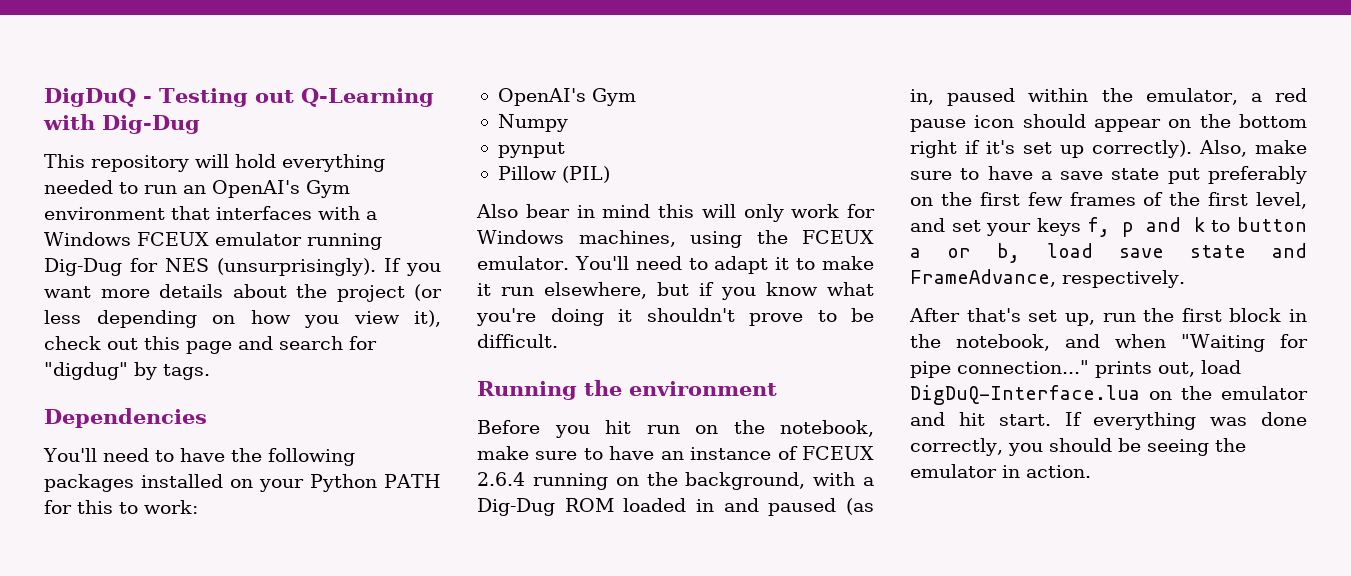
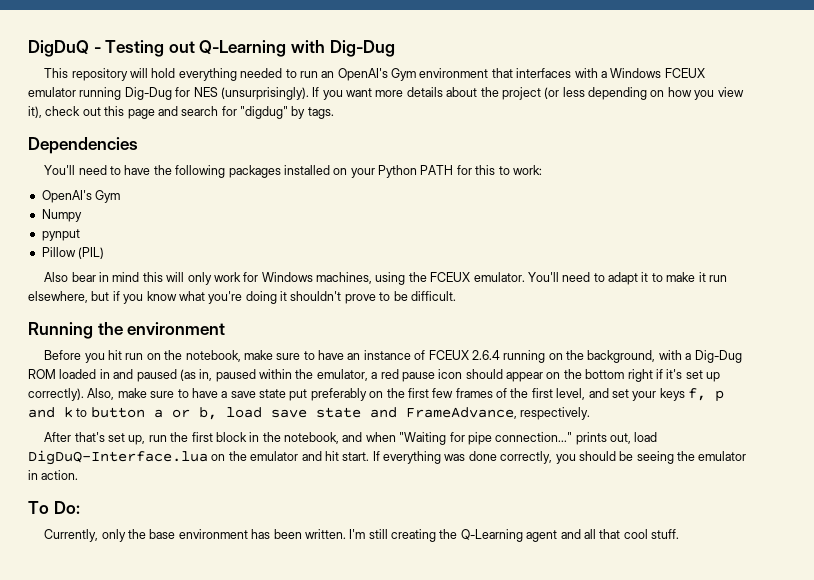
(1091, 471) none -> [28,501,80,514] [44,529,680,542] // To Do: // Currently, only the base environment has been written. I'm still creating the Q-Learning agent and all that cool stuff.

